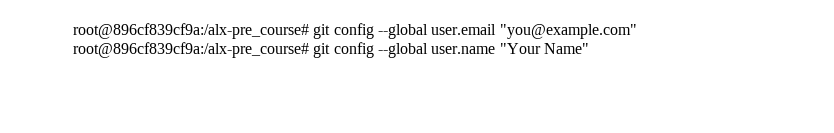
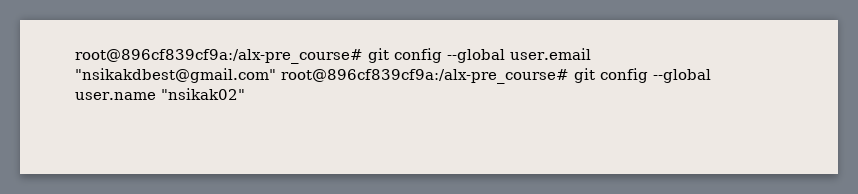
[499,24,637,39] "you@example.com" -> [75,68,276,83] "nsikakdbest@gmail.com"
[499,43,589,54] "Your Name" -> [160,88,245,100] "nsikak02"

